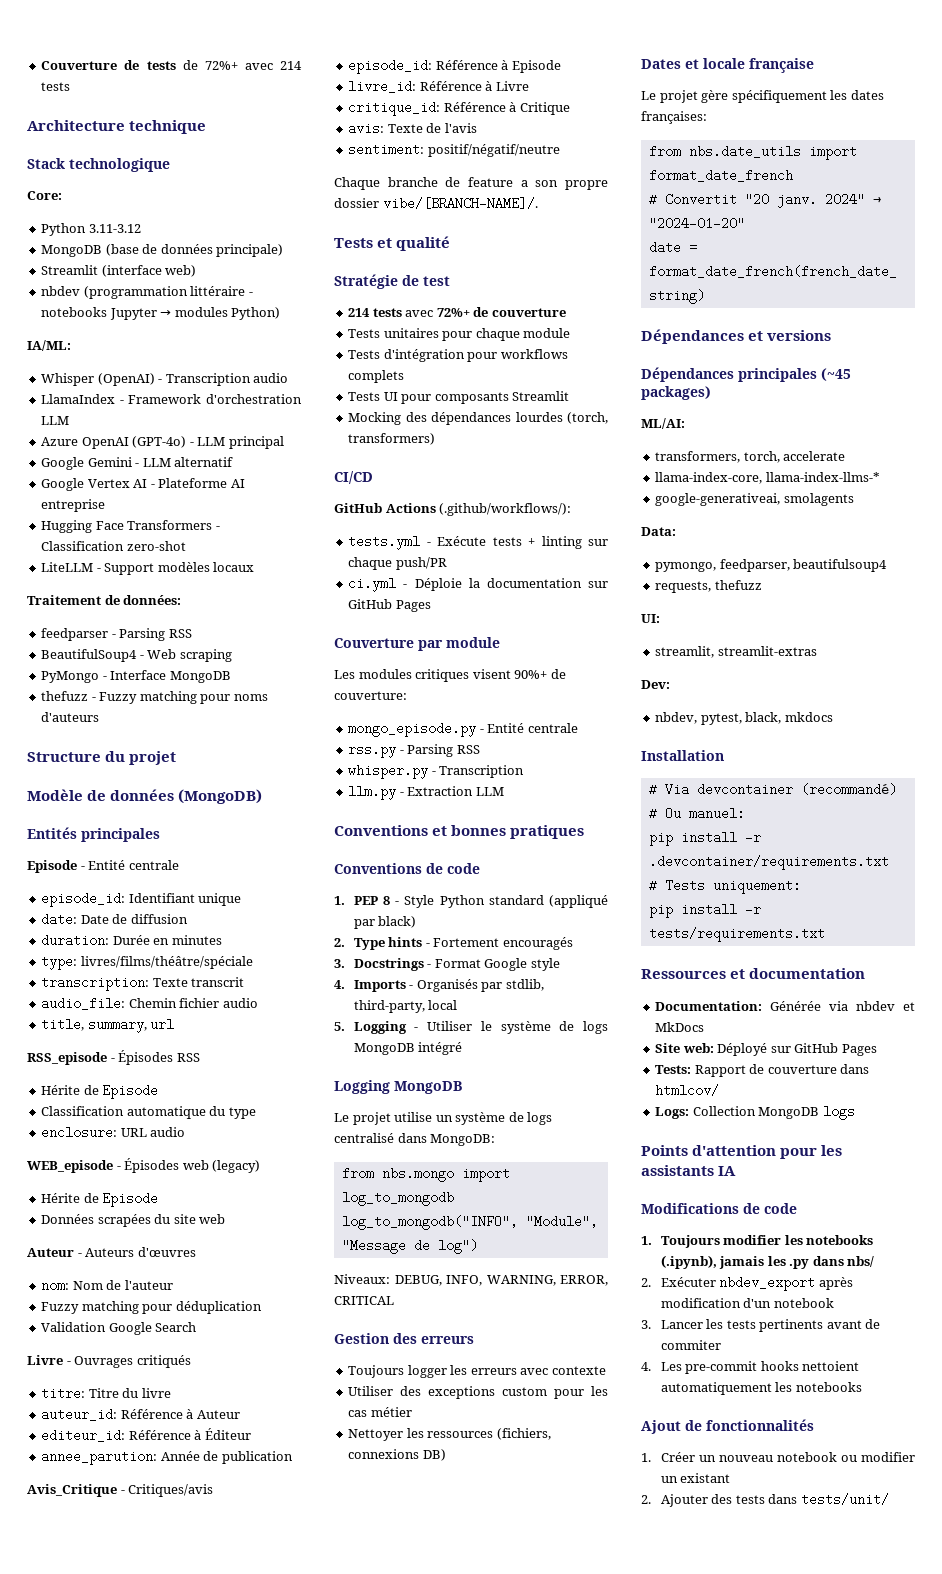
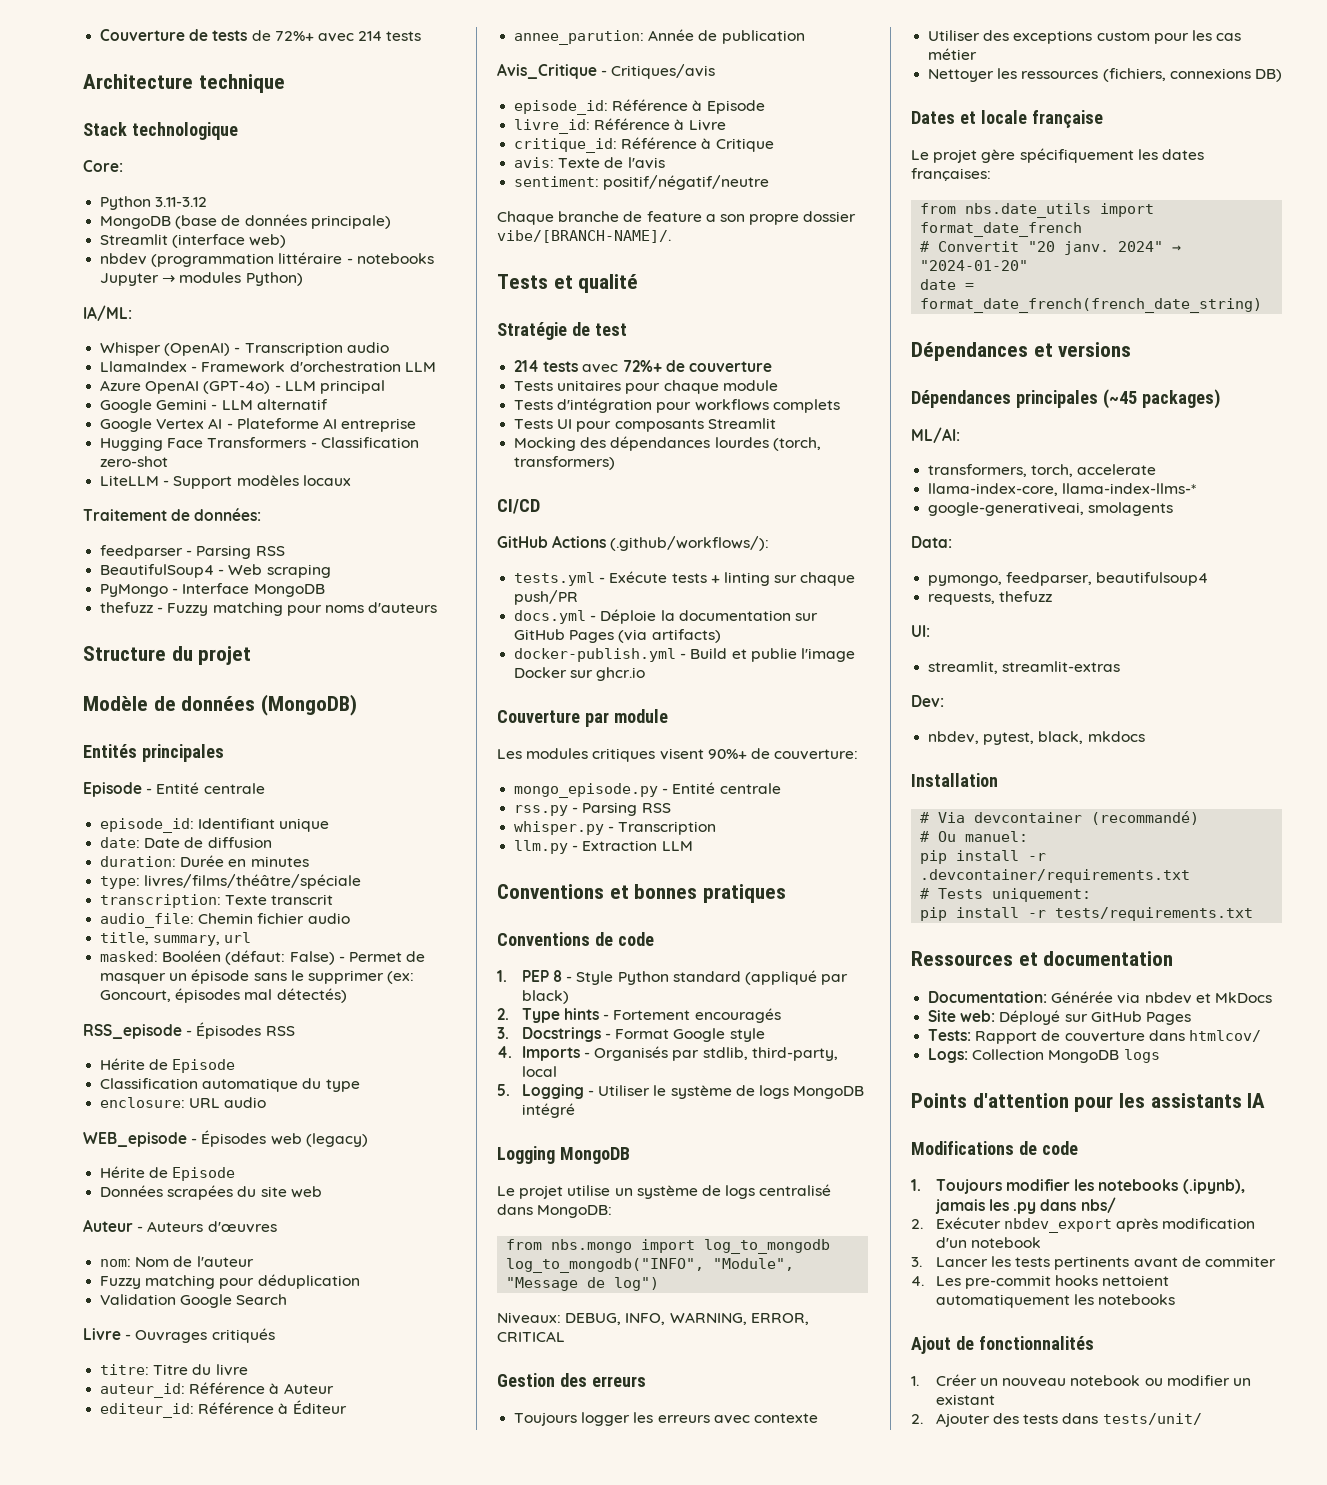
(175, 1024) none -> [100,950,426,965] [100,969,415,984] [100,988,347,1003] // masked: Booléen (défaut: False) - Permet de masquer un épisode sans le supprimer (ex: Goncourt, épisodes mal détectés)
[348,577,397,592] ci.yml -> [514,610,587,624] docs.yml
(431, 606) none -> [618,629,721,643] [514,648,855,662] [514,667,646,681] (via artifacts) // docker-publish.yml - Build et publie l'image Docker sur ghcr.io

